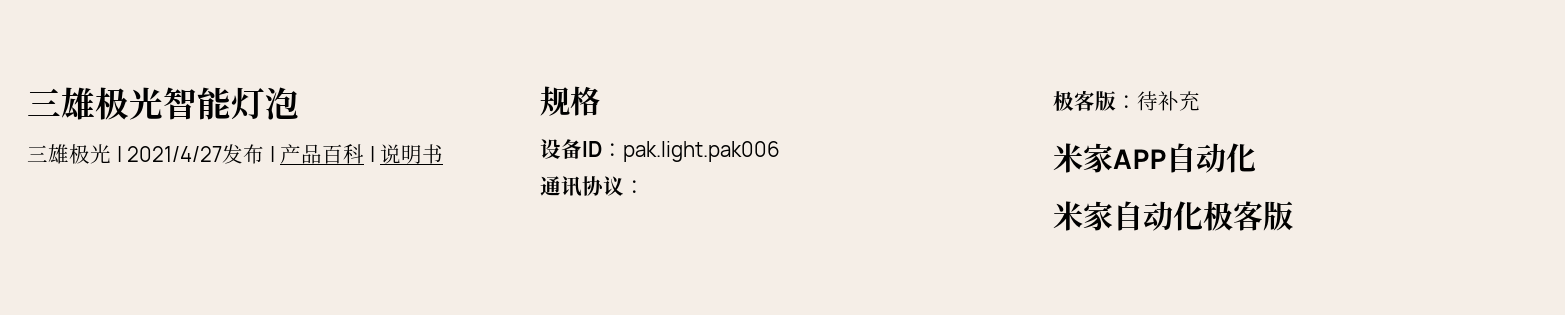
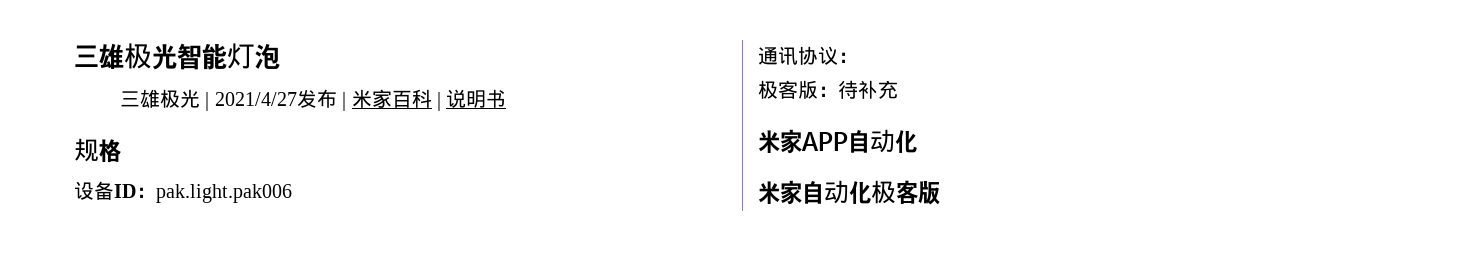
[280,144,323,164] 产品 -> [351,89,392,108] 米家

